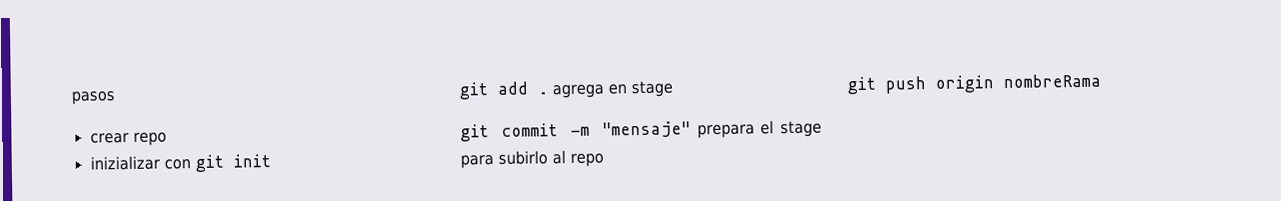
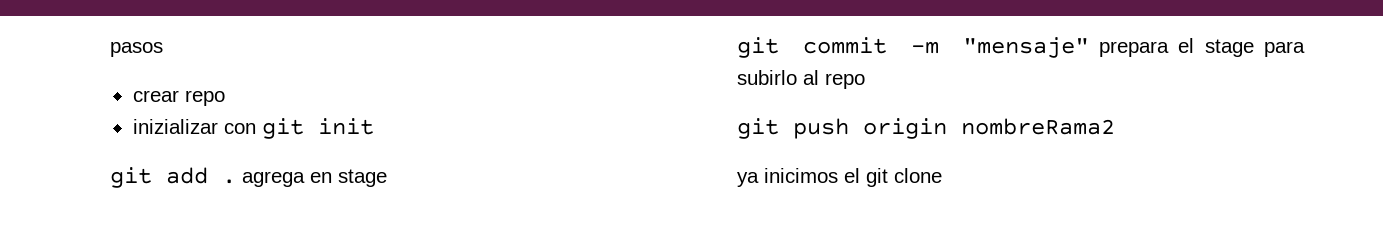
[1003,73,1101,89] nombreRama -> [961,118,1115,135] [737,168,942,187] nombreRama2 // ya inicimos el git clone

